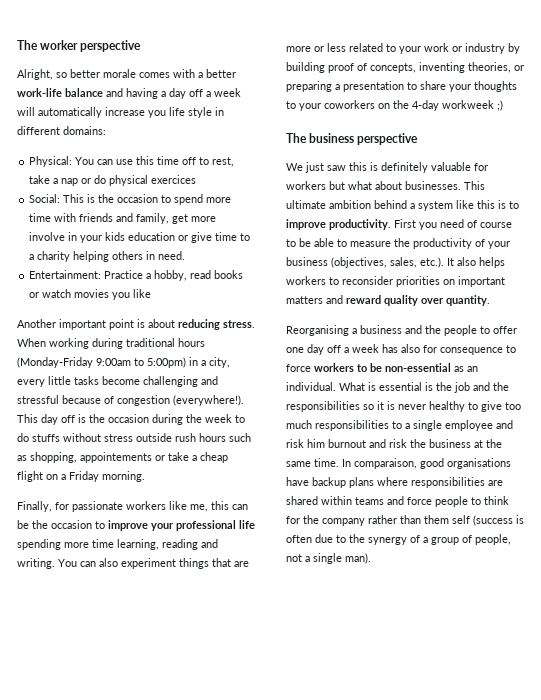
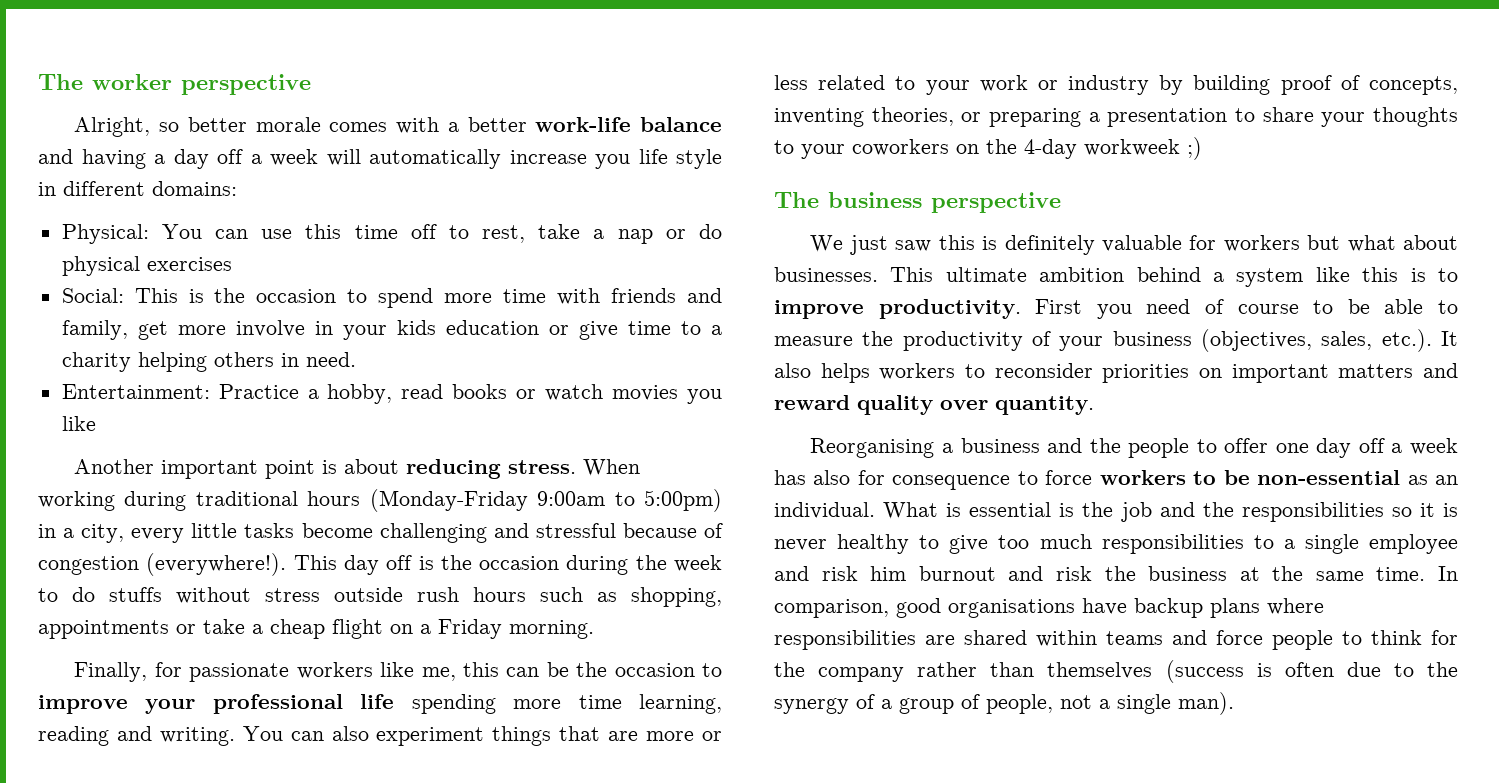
[151,175,197,184] exercices -> [146,257,232,271] exercises
[80,452,152,463] appointements -> [38,620,169,639] appointments
[354,458,417,469] comparaison, -> [774,599,889,618] comparison,
[424,515,470,524] them self -> [1047,662,1153,679] themselves

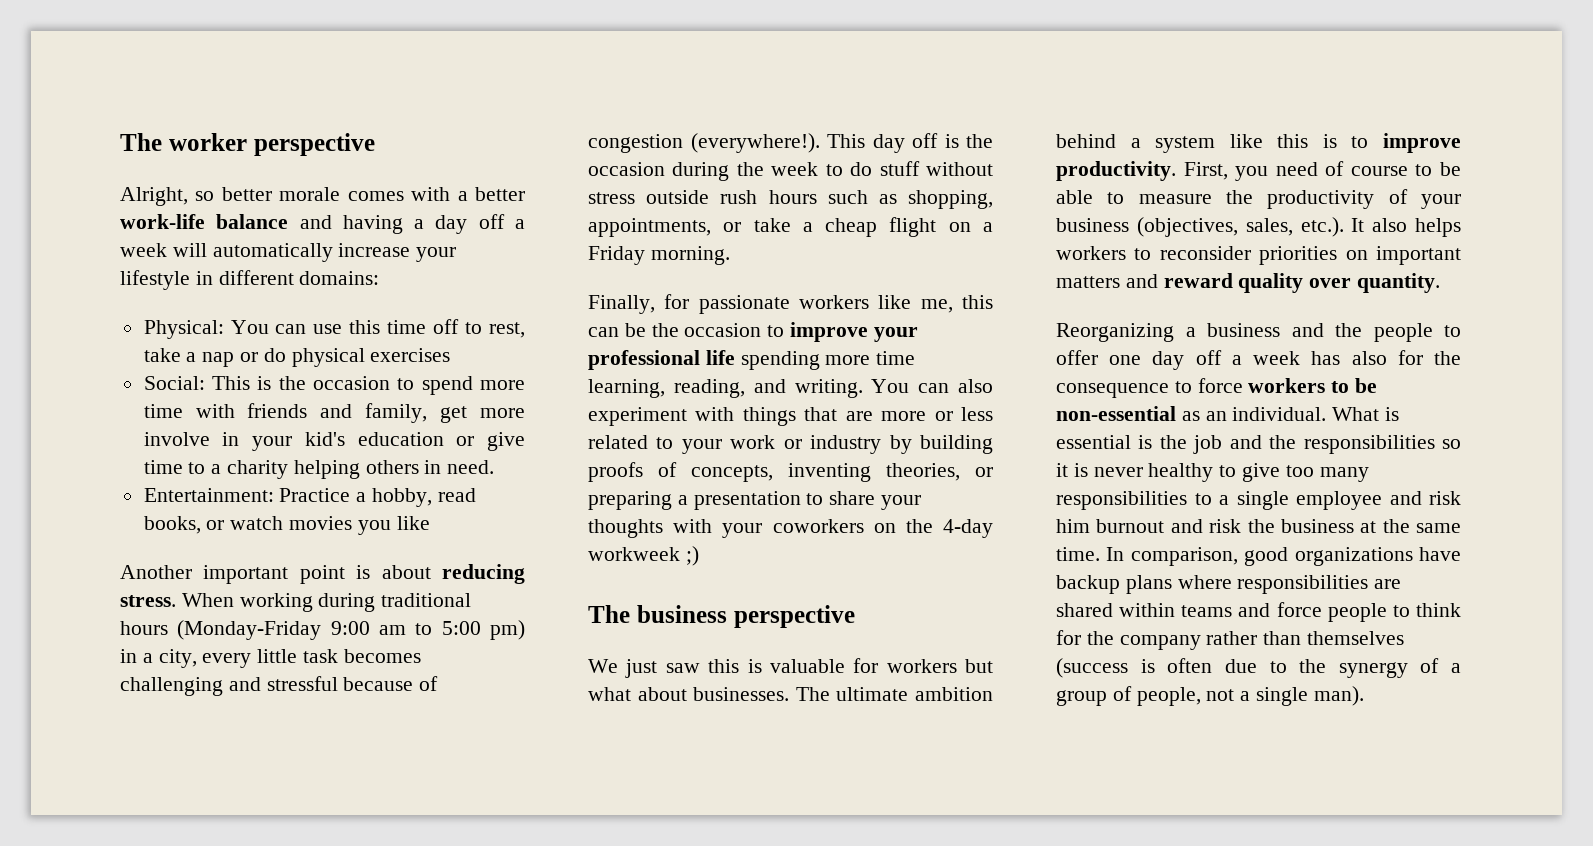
[595,149,722,169] you life style -> [416,247,457,262] [120,270,190,290] your lifestyle
[396,320,436,335] kids -> [304,432,345,446] kid's
[452,384,508,399] books -> [143,516,201,534] books,
[537,489,723,512] 9:00am to 5:00pm) -> [330,620,525,640] 9:00 am to 5:00 pm)
[244,523,373,538] tasks become -> [303,649,421,663] task becomes
[109,587,162,602] stuffs -> [879,161,920,176] stuff
[38,620,169,639] appointments -> [588,218,711,237] appointments,
[38,726,109,746] reading -> [673,379,745,398] reading,
(485, 736) none -> [695,407,735,421] with
[1280,75,1332,95] proof -> [588,462,643,482] proofs
[774,140,794,154] to -> [673,519,713,533] with
[1004,235,1095,255] definitely -> (762, 666) none
[890,267,934,282] This -> [795,687,830,701] The
[1035,299,1083,314] First -> [1183,162,1228,180] First,
[810,438,935,458] Reorganising -> [1056,323,1174,342] Reorganizing
(885, 477) none -> [1434,351,1461,365] the
[1039,534,1092,549] much -> [1319,467,1369,482] many
[948,599,1075,618] organisations -> [1294,547,1413,566] organizations

